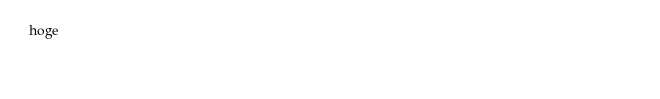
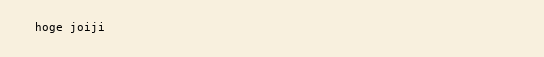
(59, 32) none -> [70,22,105,33] joiji

